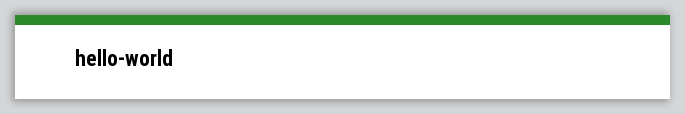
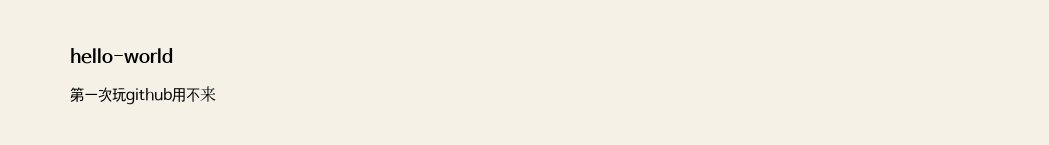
(173, 57) none -> [70,86,216,105] // 第一次玩github用不来

